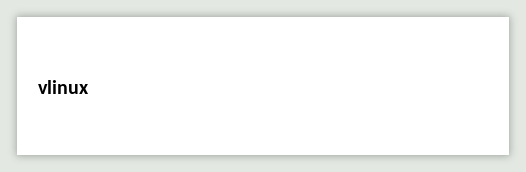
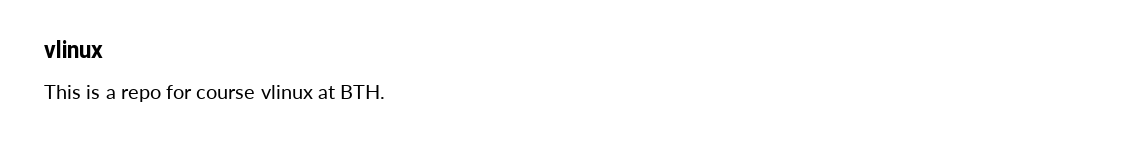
[38,80,89,94] vlinux -> [44,40,103,58] [44,85,386,102] vlinux // This is a repo for course vlinux at BTH.

